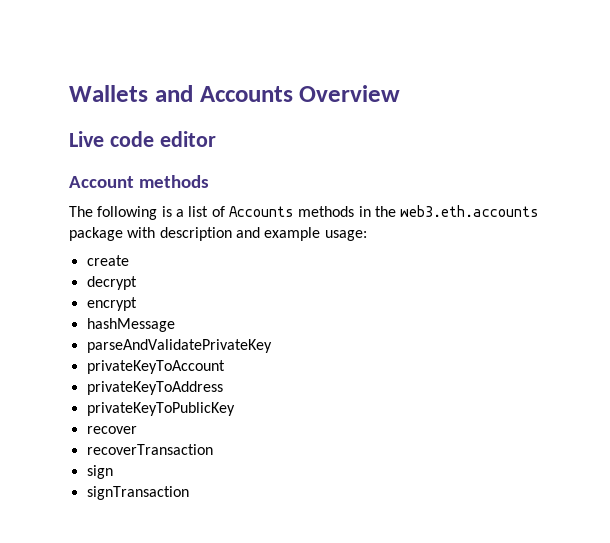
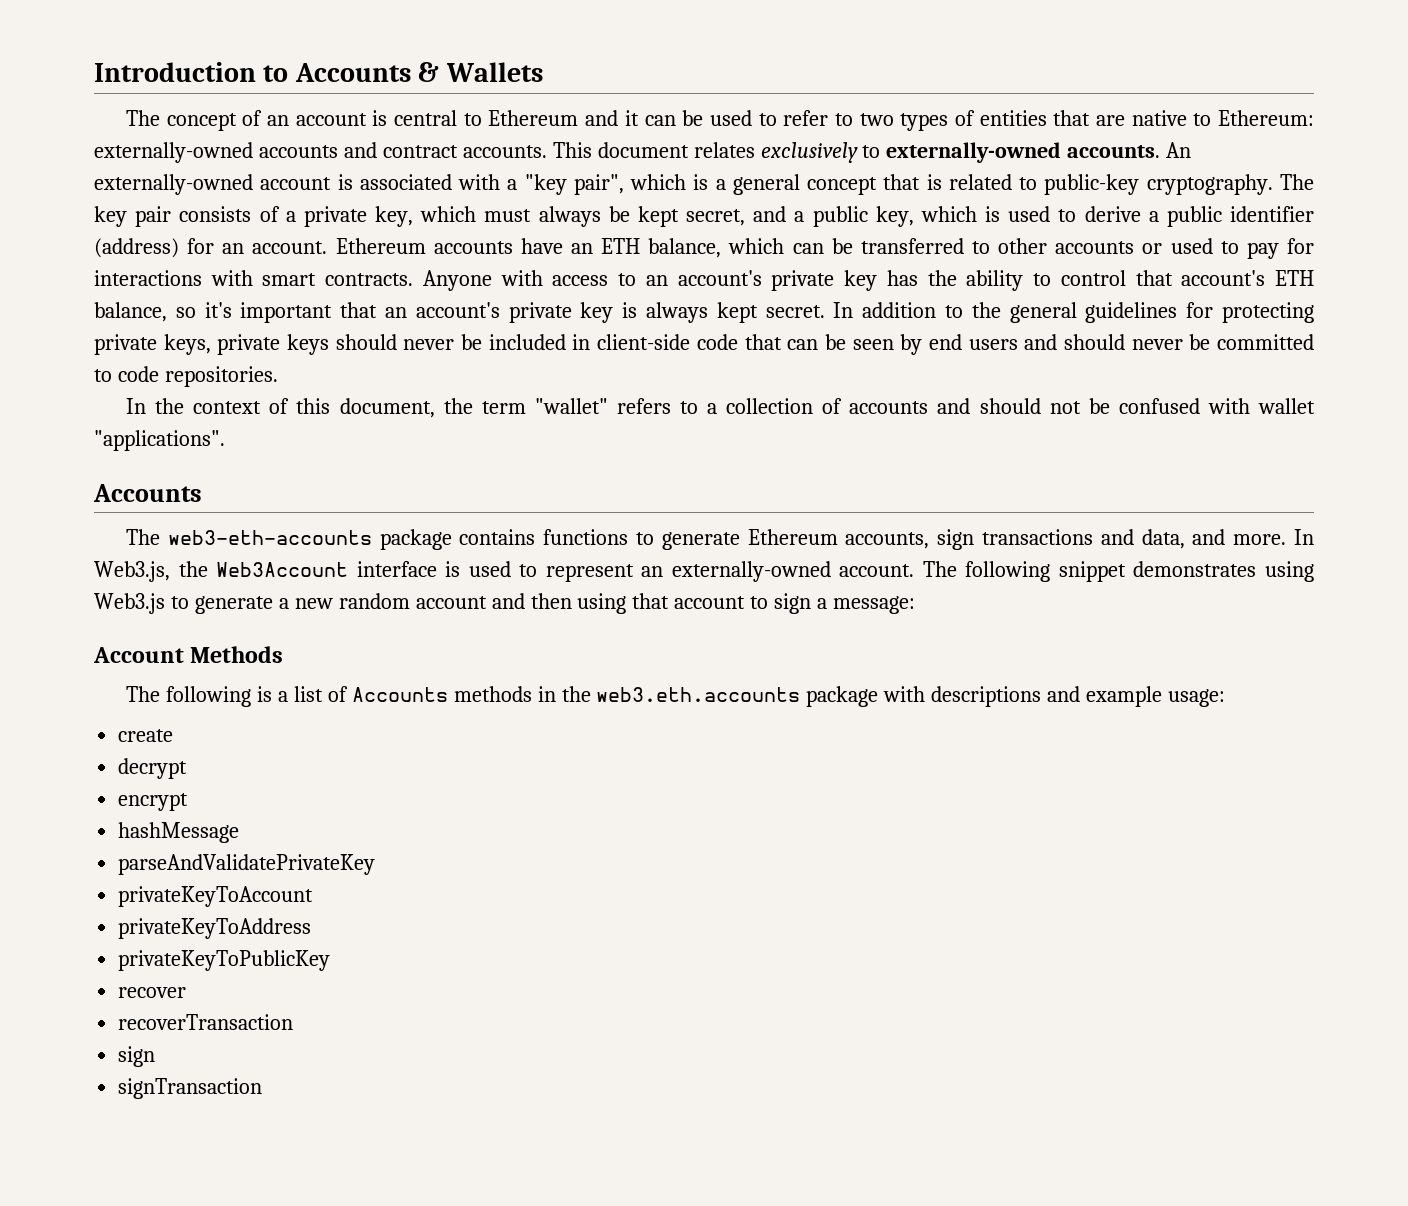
[69,85,401,102] [69,131,216,147] Wallets and Accounts Overview // Live code editor -> [94,62,543,82] [126,110,1315,131] [94,142,1192,163] [94,174,1315,195] [94,206,1314,227] [94,238,1314,259] [94,270,1314,291] [94,302,1314,323] [94,334,1314,355] [94,366,278,387] [126,398,1315,418] [94,430,225,451] [93,484,202,502] [126,529,1315,550] [94,561,1314,582] [94,593,916,614] Introduction to Accounts & Wallets // The concept of an account is central to Ethereum and it can be used to refer to two types of entities that are native to Ethereum: externally-owned accounts and contract accounts. This document relates exclusively to externally-owned accounts. An externally-owned account is associated with a "key pair", which is a general concept that is related to public-key cryptography. The key pair consists of a private key, which must always be kept secret, and a public key, which is used to derive a public identifier (address) for an account. Ethereum accounts have an ETH balance, which can be transferred to other accounts or used to pay for interactions with smart contracts. Anyone with access to an account's private key has the ability to control that account's ETH balance, so it's important that an account's private key is always kept secret. In addition to the general guidelines for protecting private keys, private keys should never be included in client-side code that can be seen by end users and should never be committed to code repositories. // In the context of this document, the term "wallet" refers to a collection of accounts and should not be confused with wallet "applications". // Accounts // The web3-eth-accounts package contains functions to generate Ethereum accounts, sign transactions and data, and more. In Web3.js, the Web3Account interface is used to represent an externally-owned account. The following snippet demonstrates using Web3.js to generate a new random account and then using that account to sign a message:
[138,175,209,188] methods -> [190,646,284,663] Methods
[159,227,232,241] description -> [931,686,1042,707] descriptions

